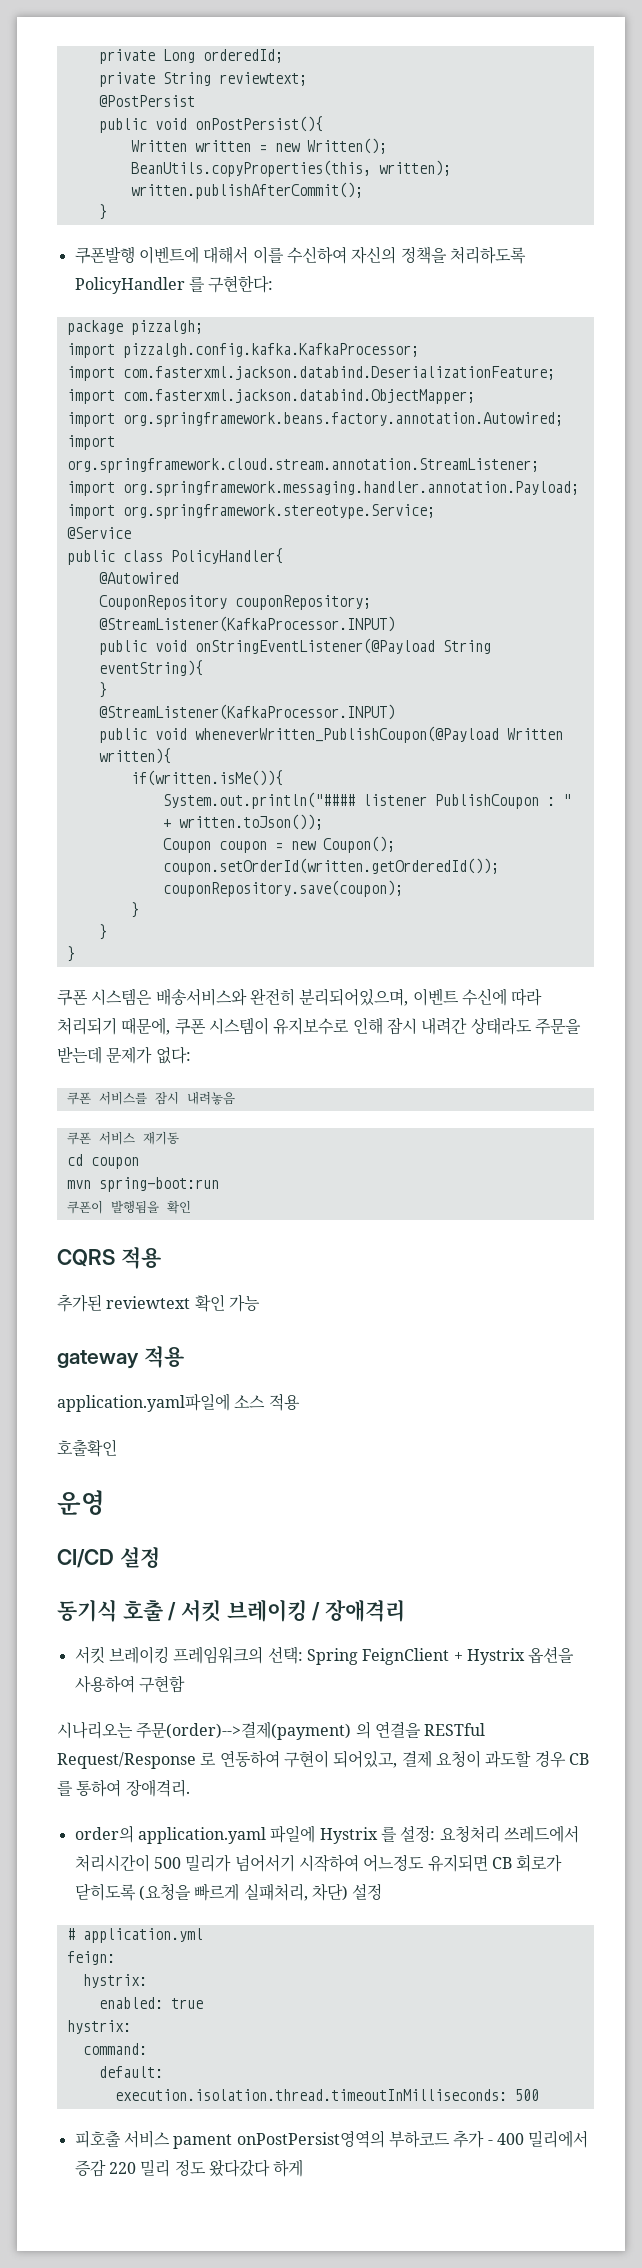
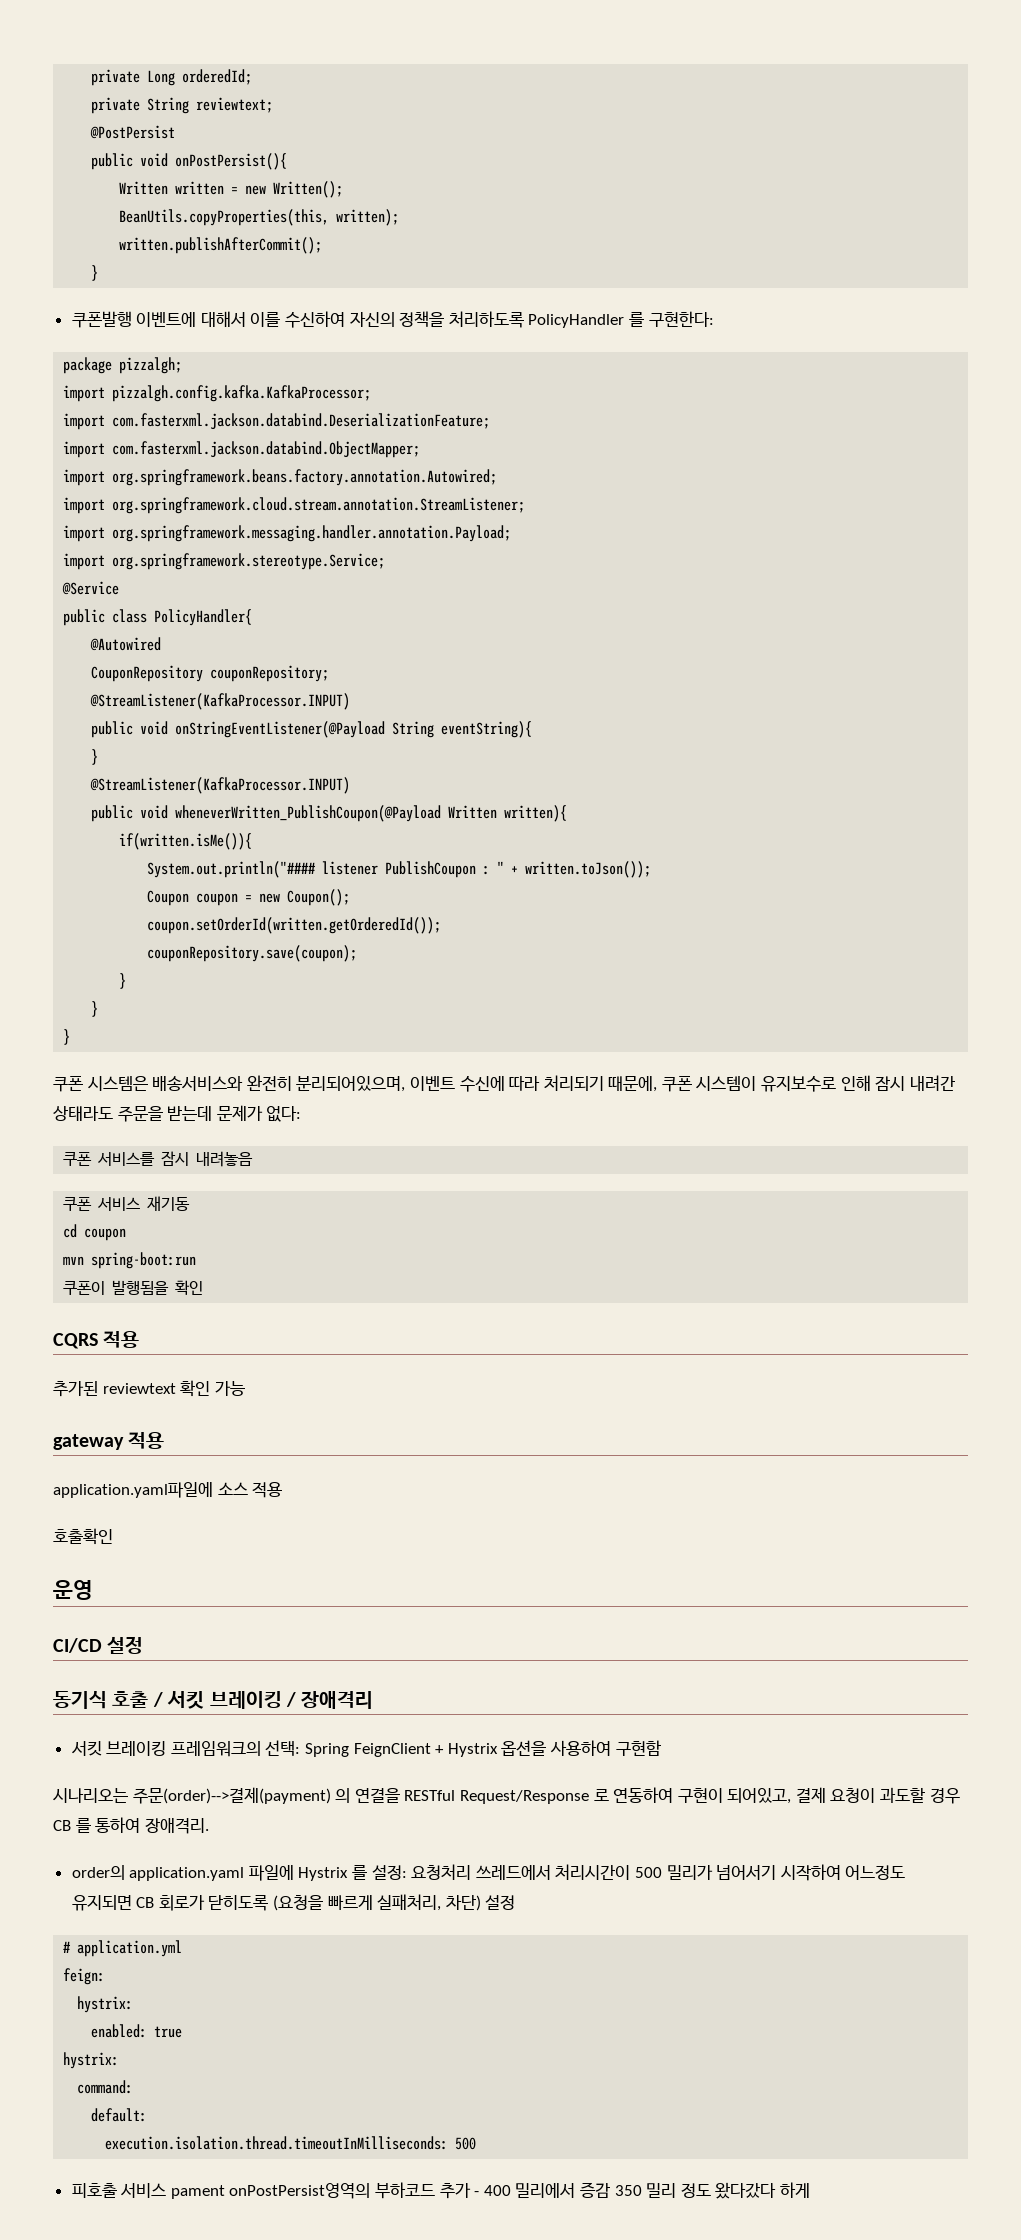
[108,2162,136,2174] 220 -> [614,2185,642,2196] 350

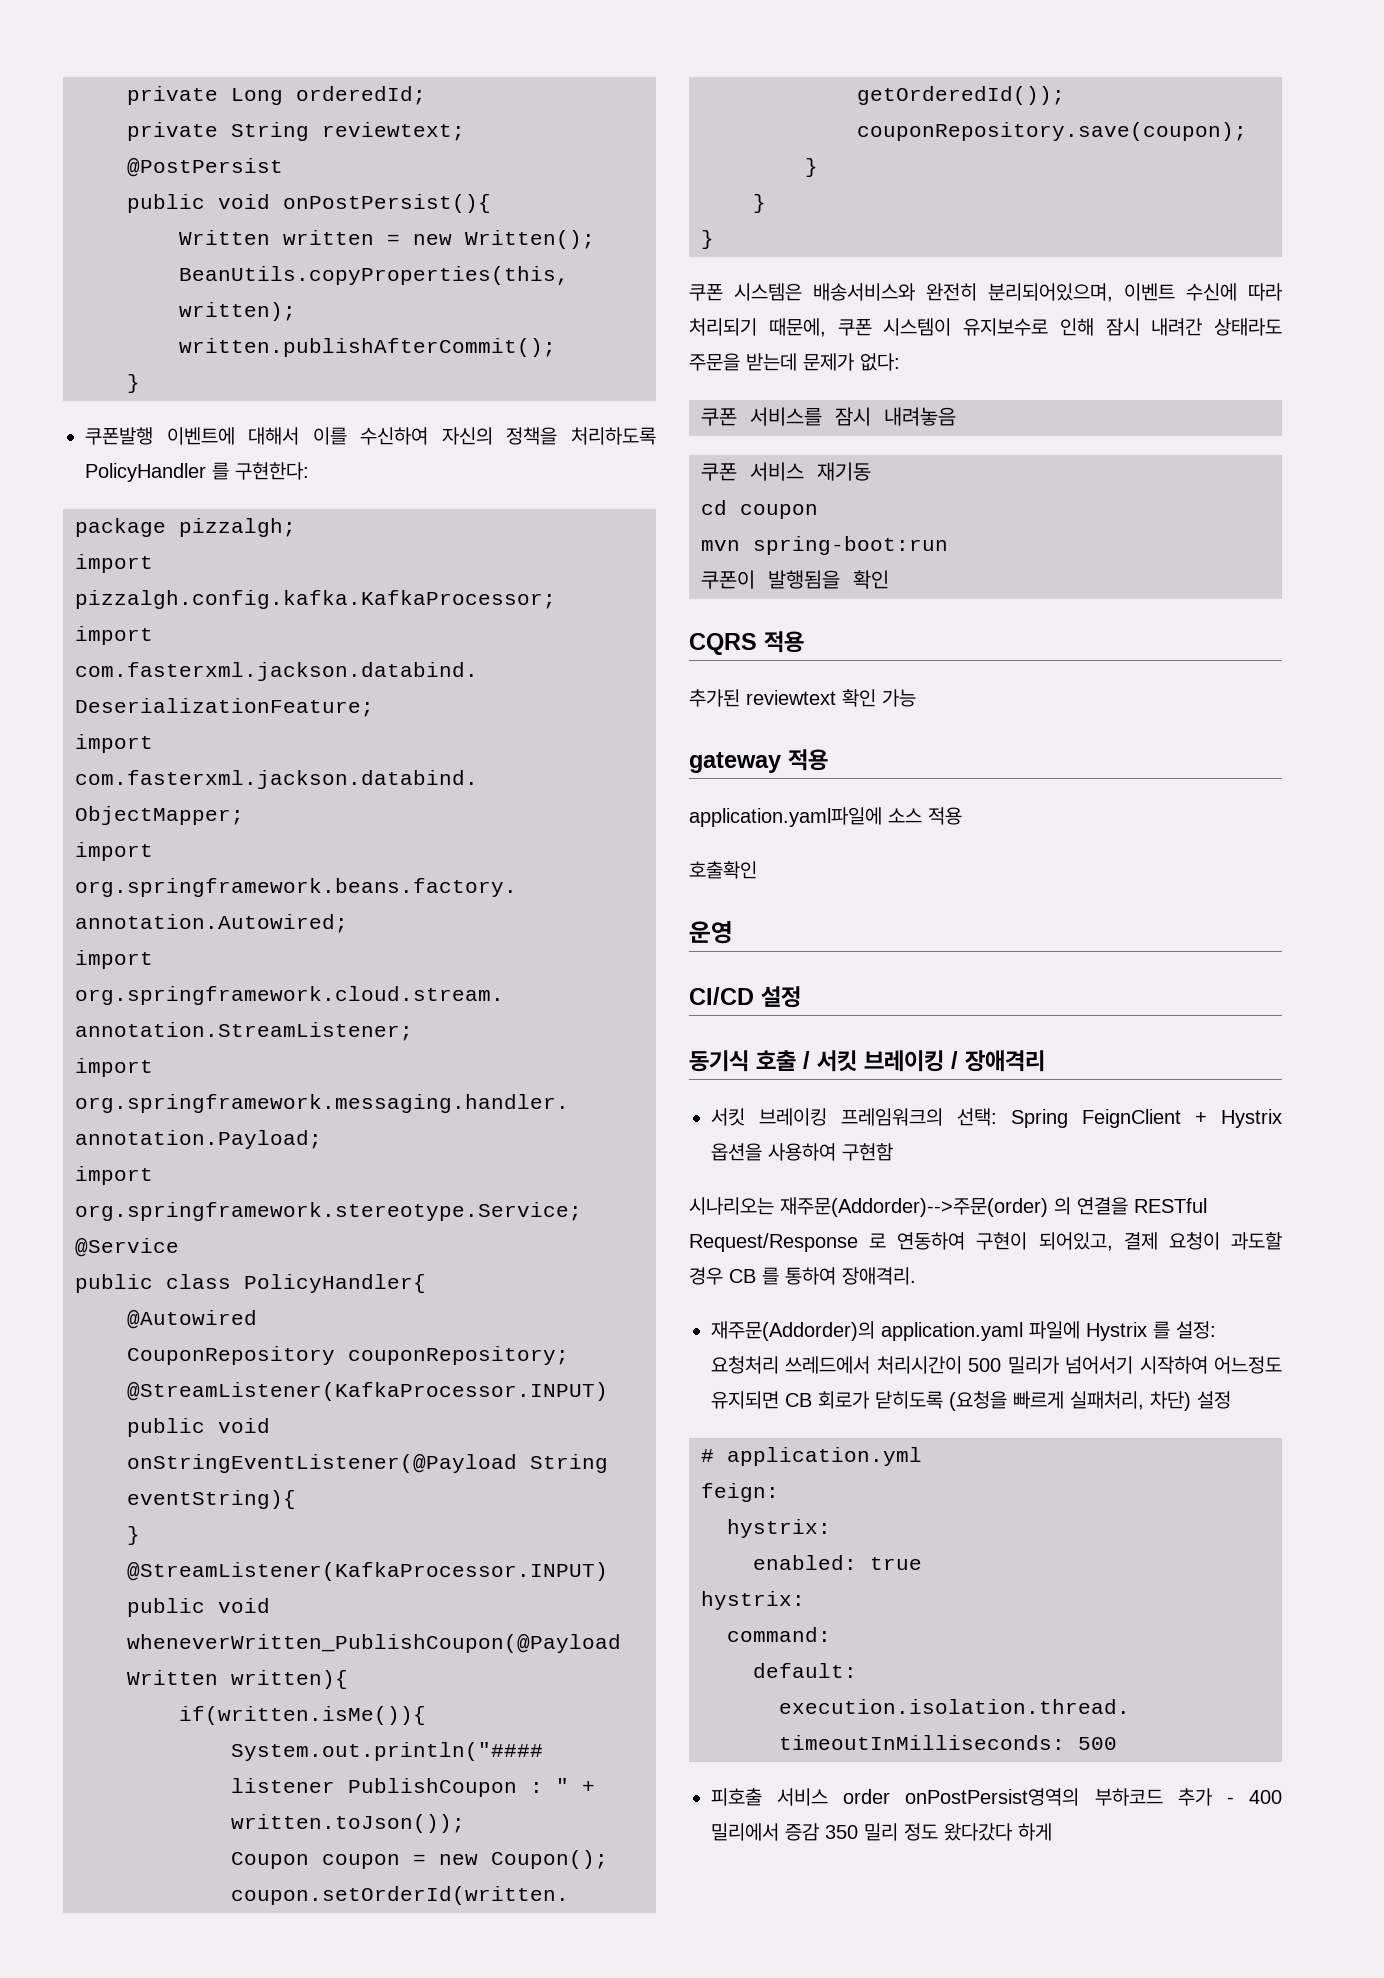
[132,1787,331,1804] 주문(order)-->결제(payment) -> [780,1197,1048,1217] 재주문(Addorder)-->주문(order)
[71,1865,125,1880] order의 -> [711,1321,875,1341] 재주문(Addorder)의
[170,2185,225,2199] pament -> [843,1789,891,1804] order

